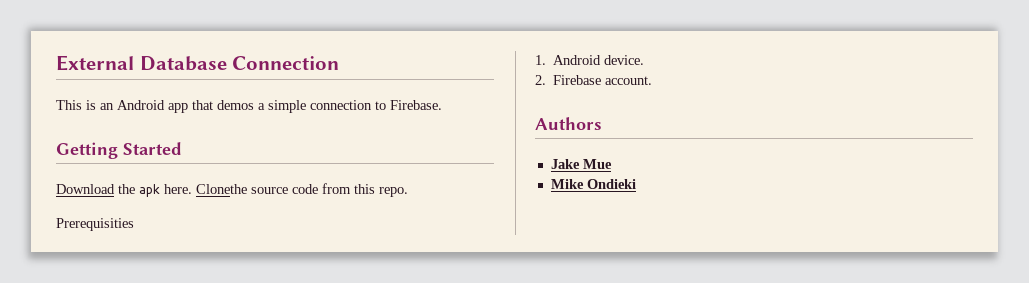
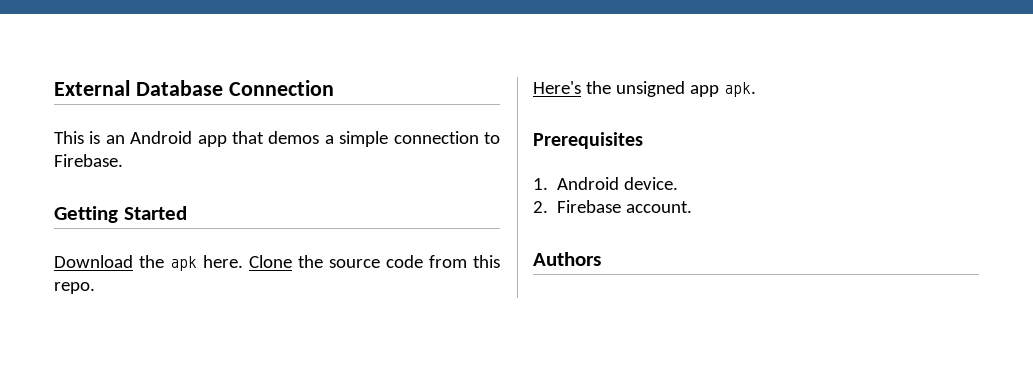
[196,184,247,194] Clonethe -> [249,255,323,268] Clone the
[56,218,134,231] Prerequisities -> [533,81,756,97] [533,132,643,149] Here's the unsigned app apk. // Prerequisites
[550,159,612,169] [550,179,636,189] // Jake Mue // Mike Ondieki -> (601, 259) none

